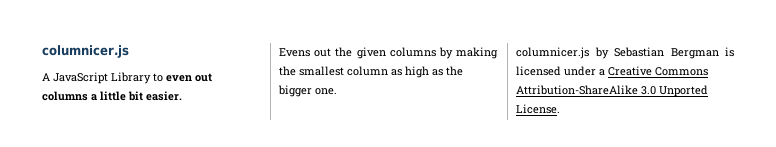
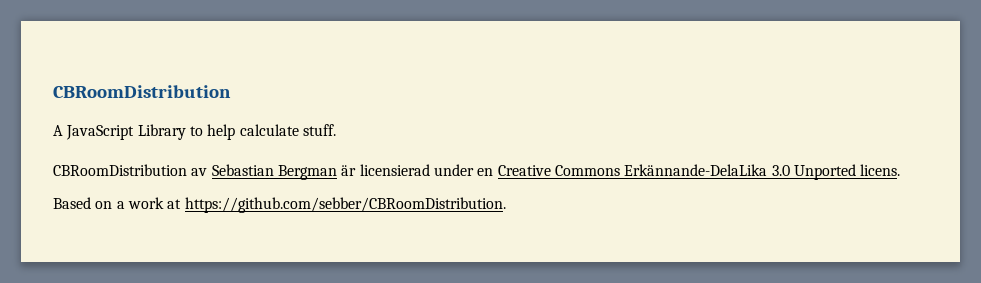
[42,45,129,58] columnicer.js -> [53,85,231,98] CBRoomDistribution
[166,73,212,82] [42,91,182,101] [279,47,498,59] [279,66,463,78] [278,85,337,97] [516,47,734,59] [516,66,605,76] even out columns a little bit easier. // Evens out the given columns by making the smallest column as high as the bigger one. // columnicer.js by Sebastian Bergman is licensed under a -> [207,124,336,140] [53,164,494,180] help calculate stuff. // CBRoomDistribution av Sebastian Bergman är licensierad under en
[516,85,638,95] Attribution-ShareAlike -> [624,164,768,176] Erkännande-DelaLika
[516,104,560,114] License. -> [860,164,901,176] [53,197,506,213] licens. // Based on a work at https://github.com/sebber/CBRoomDistribution.

